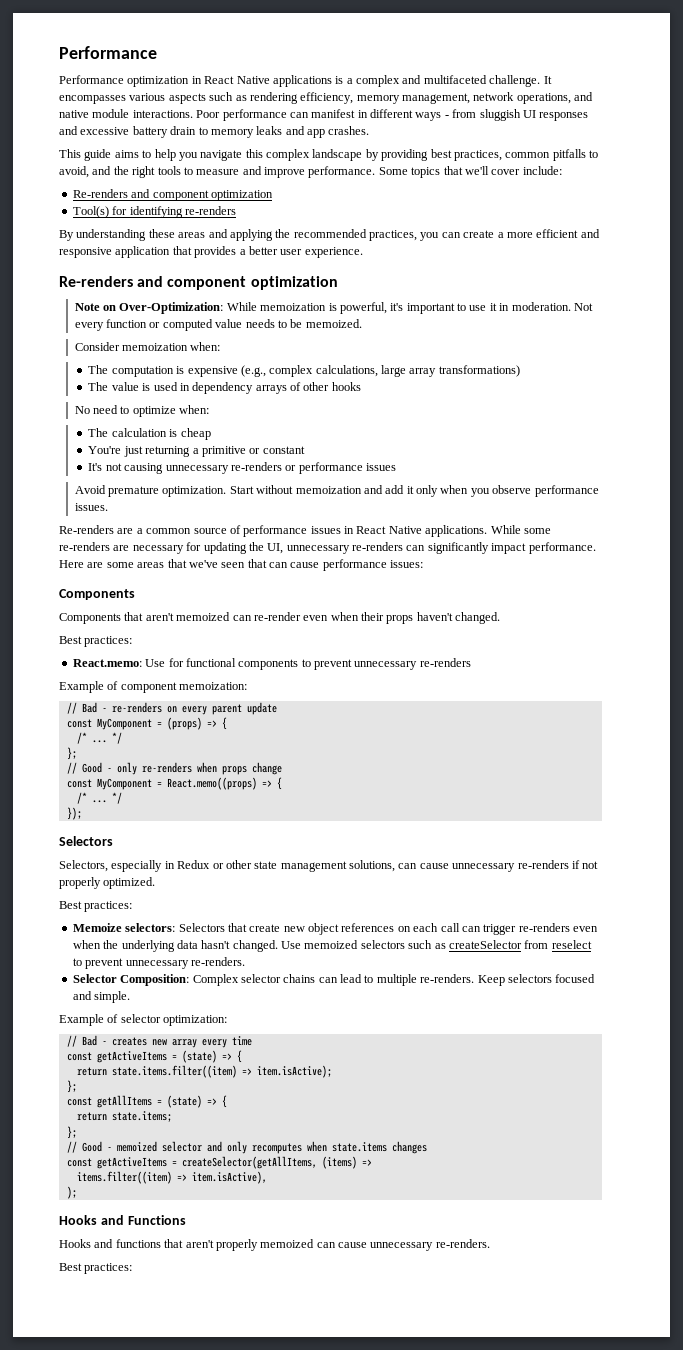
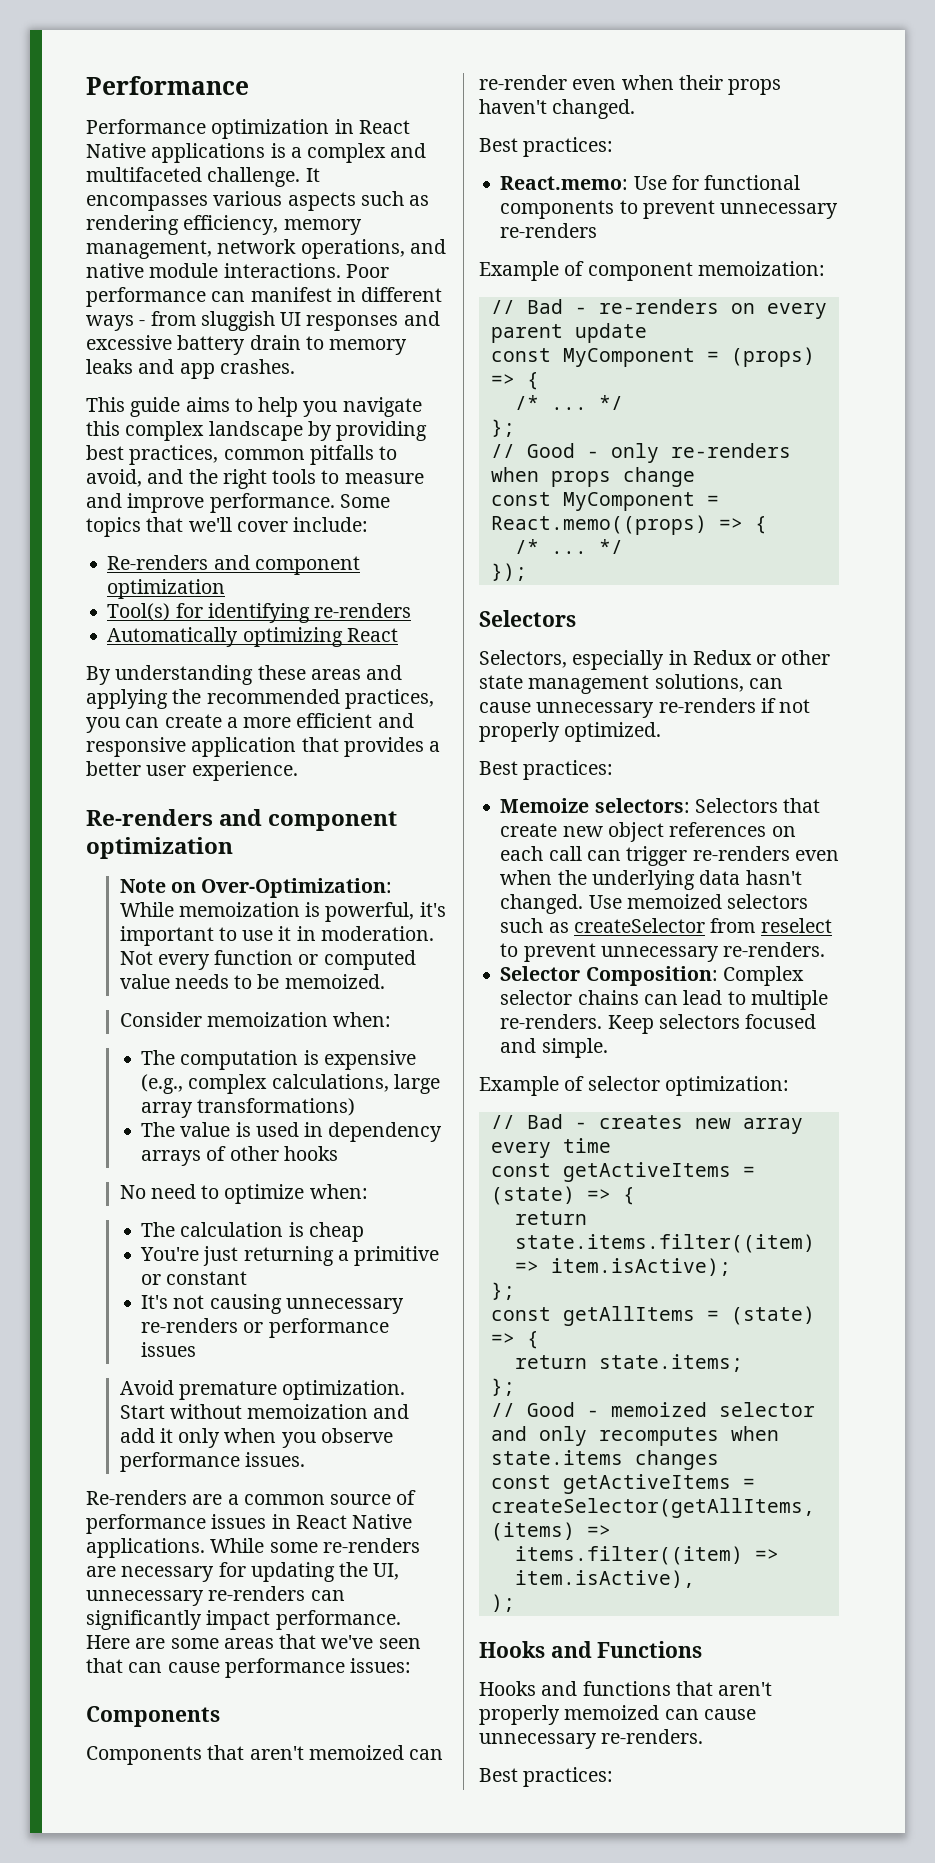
(236, 210) none -> [107,627,398,647] // Automatically optimizing React

